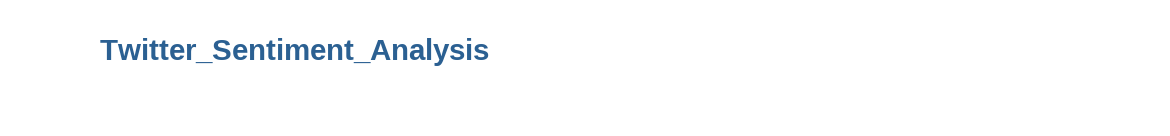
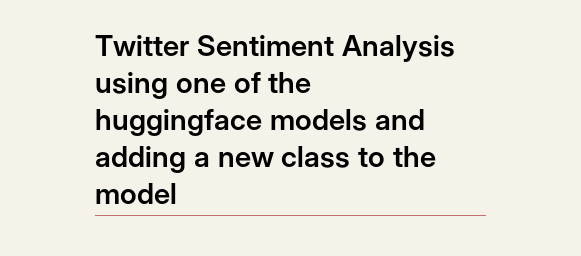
[100,38,489,66] Twitter_Sentiment_Analysis -> [95,35,455,62] [95,72,312,99] [95,109,425,136] [95,146,437,173] [95,183,177,204] Twitter Sentiment Analysis using one of the huggingface models and adding a new class to the model

